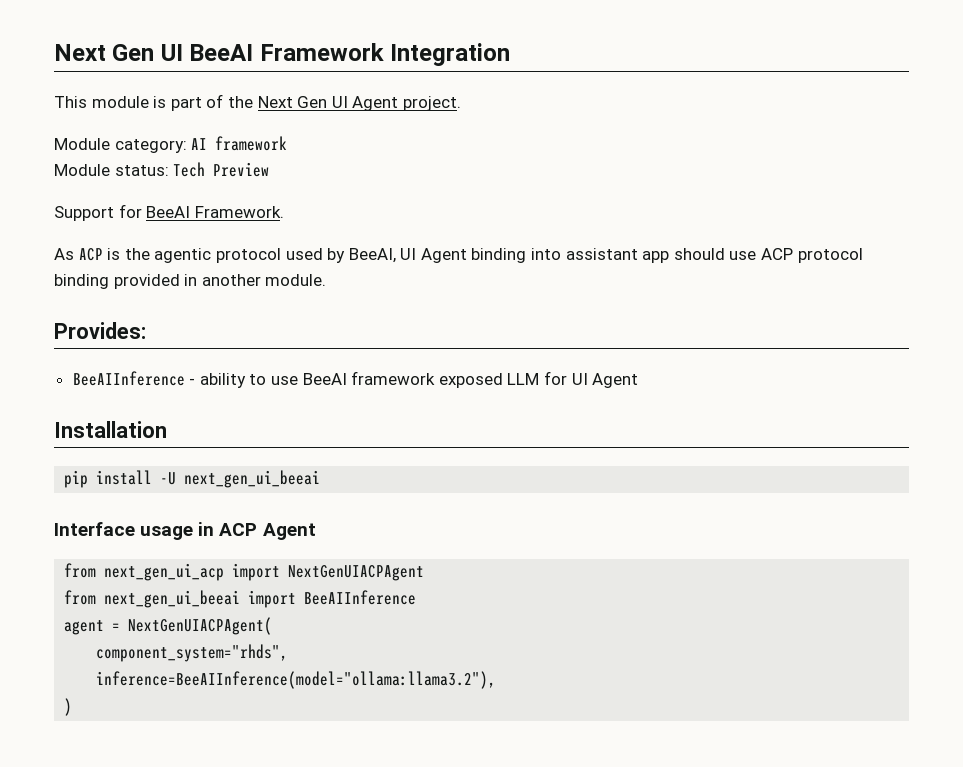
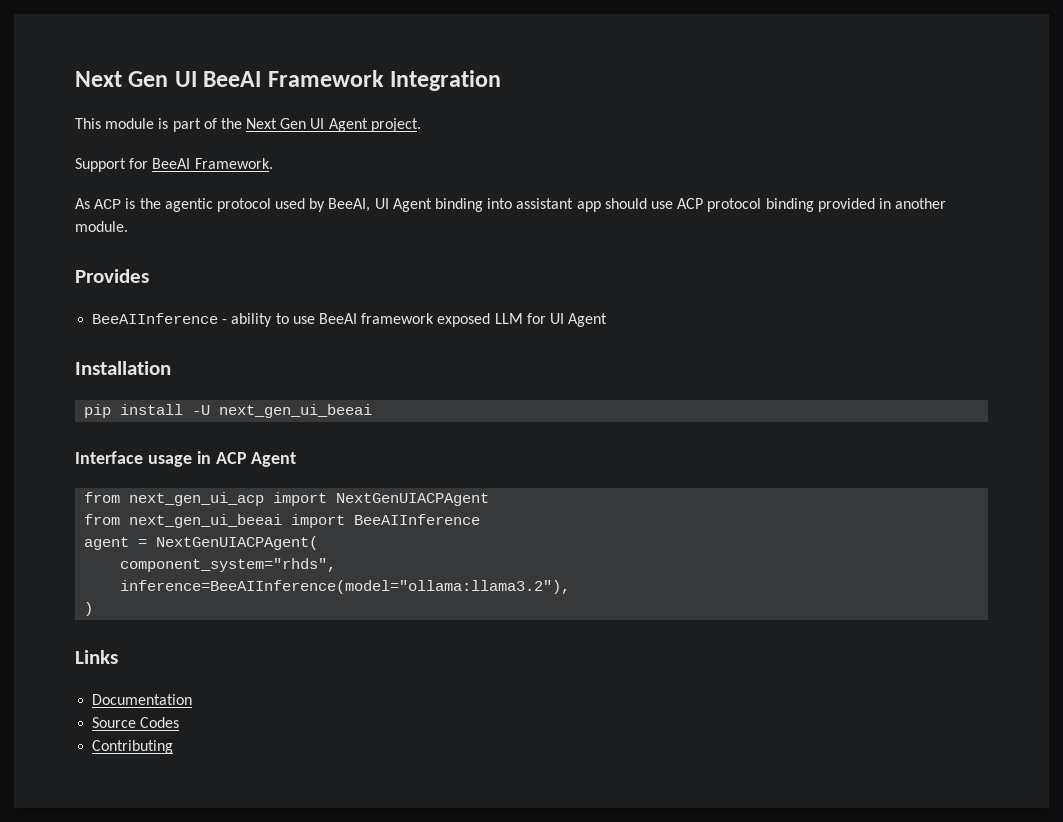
[54,136,288,153] [54,162,270,177] // Module category: AI framework // Module status: Tech Preview -> (421, 125) none
[54,322,146,339] Provides: -> [75,269,149,283] Provides
(73, 707) none -> [75,650,118,664] [92,694,193,705] [92,717,180,728] [92,740,174,754] // Links // Documentation // Source Codes // Contributing

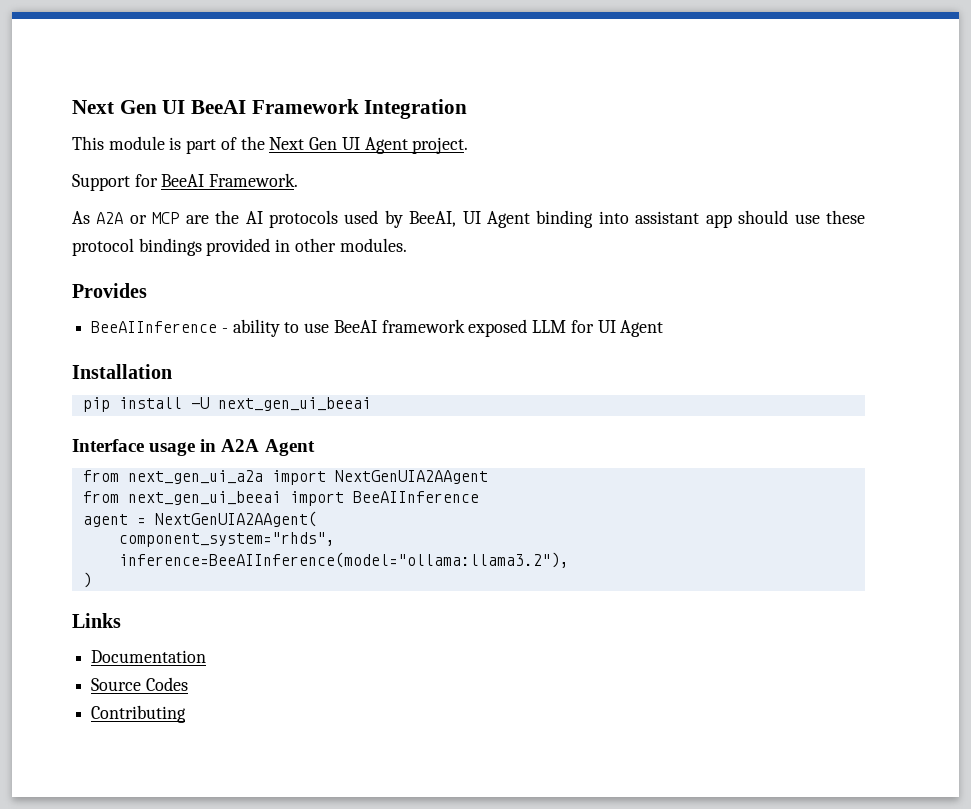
[94,198,271,212] ACP is the agentic protocol -> [96,210,338,228] A2A or MCP are the AI protocols
[677,198,947,212] [75,221,128,232] ACP protocol binding provided in another module. -> [826,210,866,224] [72,238,407,256] these protocol bindings provided in other modules.
[215,452,247,464] ACP -> [221,439,260,452] A2A
[129,492,490,506] next_gen_ui_acp import NextGenUIACPAgent -> [127,470,488,485] next_gen_ui_a2a import NextGenUIA2AAgent
[156,536,319,550] NextGenUIACPAgent( -> [154,511,317,527] NextGenUIA2AAgent(

